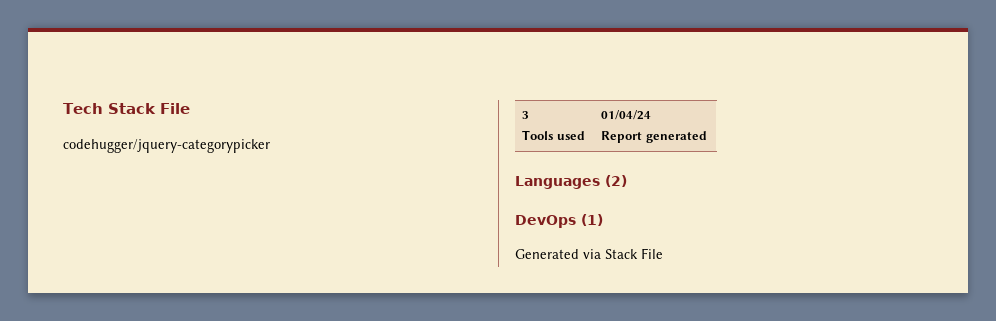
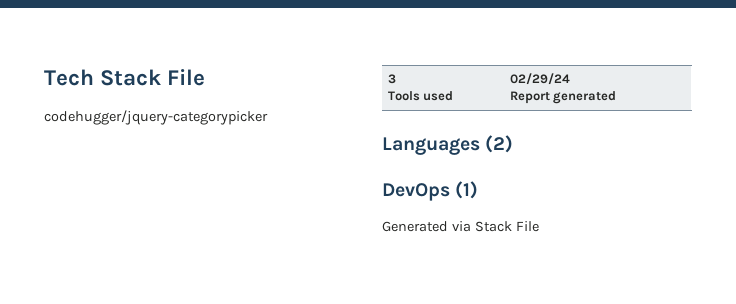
[601,110,652,120] 01/04/24 -> [509,73,570,85] 02/29/24

